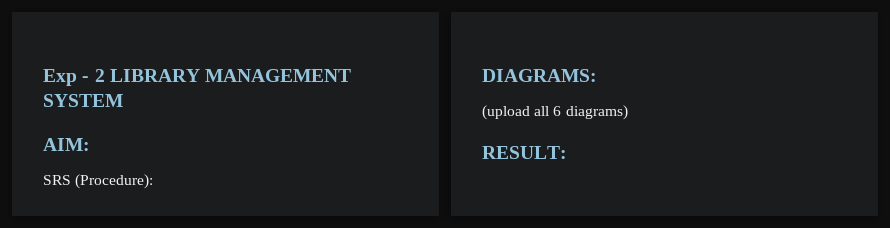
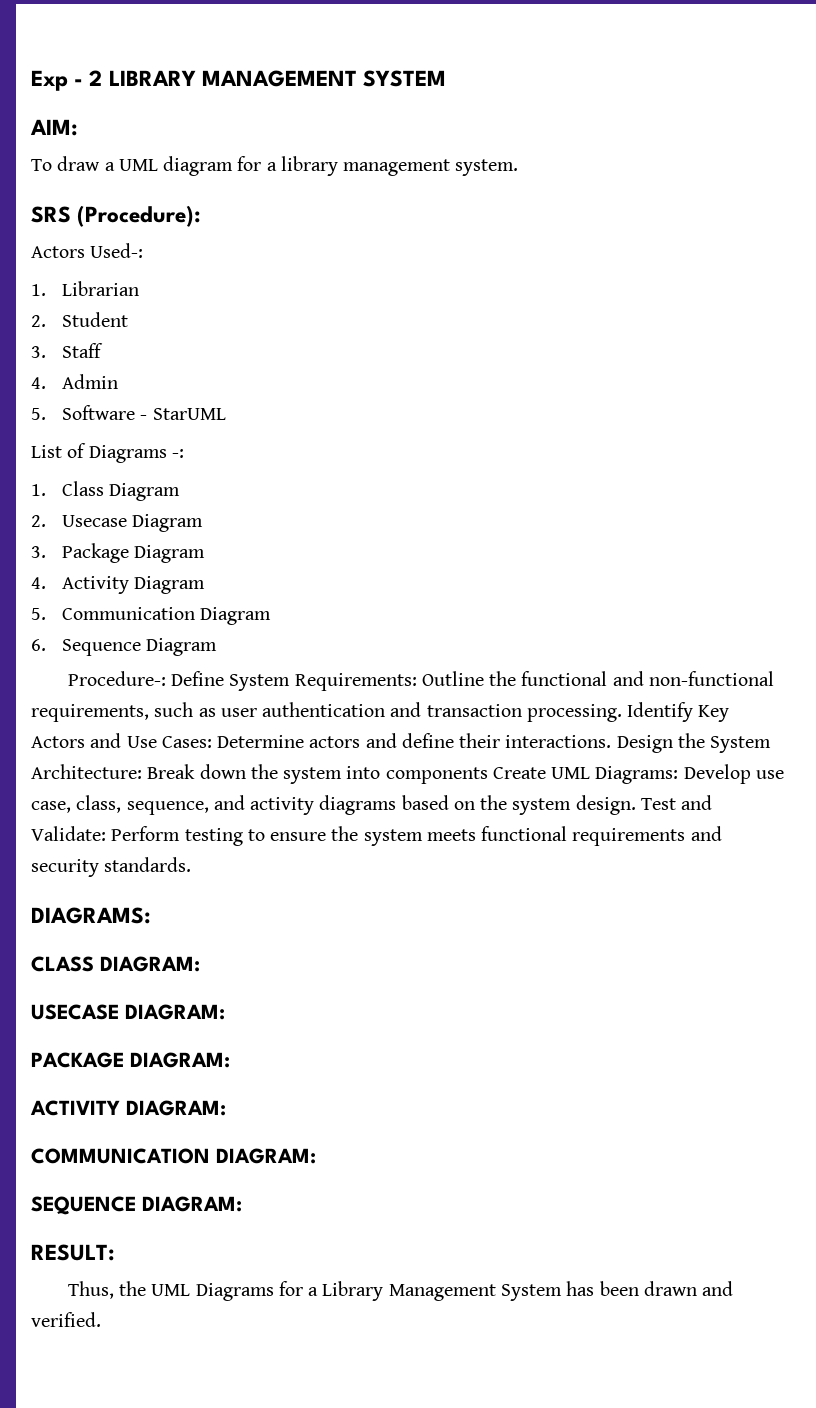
[43,174,154,189] [482,69,597,82] [482,105,628,120] [482,146,567,159] SRS (Procedure): // DIAGRAMS: // (upload all 6 diagrams) // RESULT: -> [31,156,519,176] [31,205,202,227] [31,243,144,258] [31,281,140,296] [31,312,129,327] [31,343,104,358] [31,374,119,389] [31,405,226,420] [31,443,184,463] [31,481,181,501] [31,514,204,532] [31,543,206,563] [31,576,206,594] [31,607,272,625] [31,638,218,656] [67,671,774,691] [31,702,730,722] [31,733,772,753] [31,764,784,784] [31,795,713,815] [31,826,722,846] [31,857,192,877] [31,907,151,924] [31,956,200,972] [31,1004,225,1020] [31,1052,230,1068] [30,1100,226,1116] [31,1148,316,1164] [31,1196,242,1215] [31,1244,115,1261] [67,1281,734,1301] [31,1312,101,1327] To draw a UML diagram for a library management system. // SRS (Procedure): // Actors Used-: // 1. Librarian // 2. Student // 3. Staff // 4. Admin // 5. Software - StarUML // List of Diagrams -: // 1. Class Diagram // 2. Usecase Diagram // 3. Package Diagram // 4. Activity Diagram // 5. Communication Diagram // 6. Sequence Diagram // Procedure-: Define System Requirements: Outline the functional and non-functional requirements, such as user authentication and transaction processing. Identify Key Actors and Use Cases: Determine actors and define their interactions. Design the System Architecture: Break down the system into components Create UML Diagrams: Develop use case, class, sequence, and activity diagrams based on the system design. Test and Validate: Perform testing to ensure the system meets functional requirements and security standards. // DIAGRAMS: // CLASS DIAGRAM: // USECASE DIAGRAM: // PACKAGE DIAGRAM: // ACTIVITY DIAGRAM: // COMMUNICATION DIAGRAM: // SEQUENCE DIAGRAM: // RESULT: // Thus, the UML Diagrams for a Library Management System has been drawn and verified.

